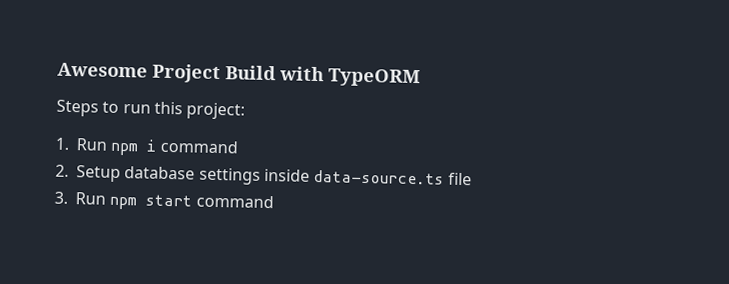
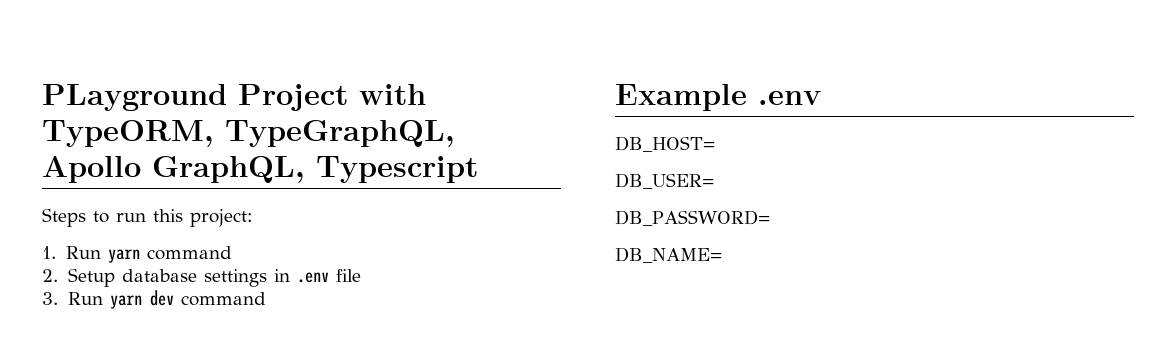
[57,62,421,88] Awesome Project Build with TypeORM -> [42,84,426,111] [42,120,455,147] [42,156,478,183] PLayground Project with TypeORM, TypeGraphQL, Apollo GraphQL, Typescript
[110,139,158,156] npm i -> [107,249,140,263] yarn
[263,168,445,185] inside data-source.ts -> [273,269,329,283] in .env
[109,194,274,210] npm start command -> [109,290,266,309] [615,84,821,111] [615,136,715,152] [615,173,714,189] [615,210,770,226] [615,247,722,263] yarn dev command // Example .env // DB_HOST= // DB_USER= // DB_PASSWORD= // DB_NAME=

